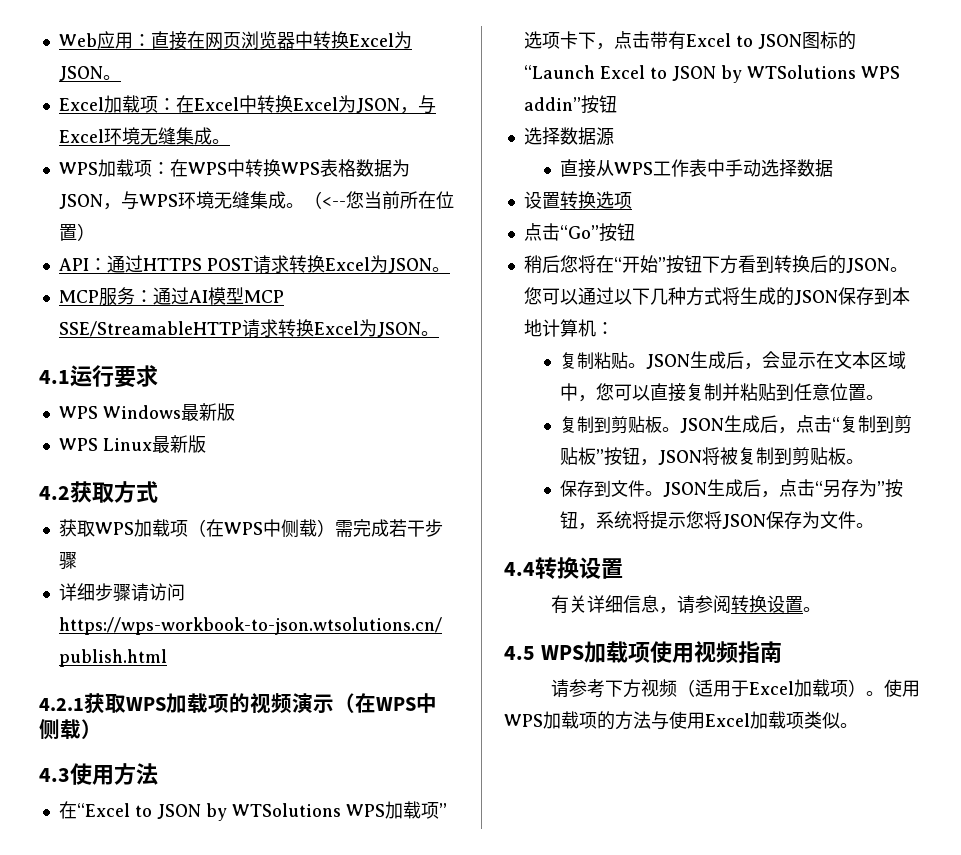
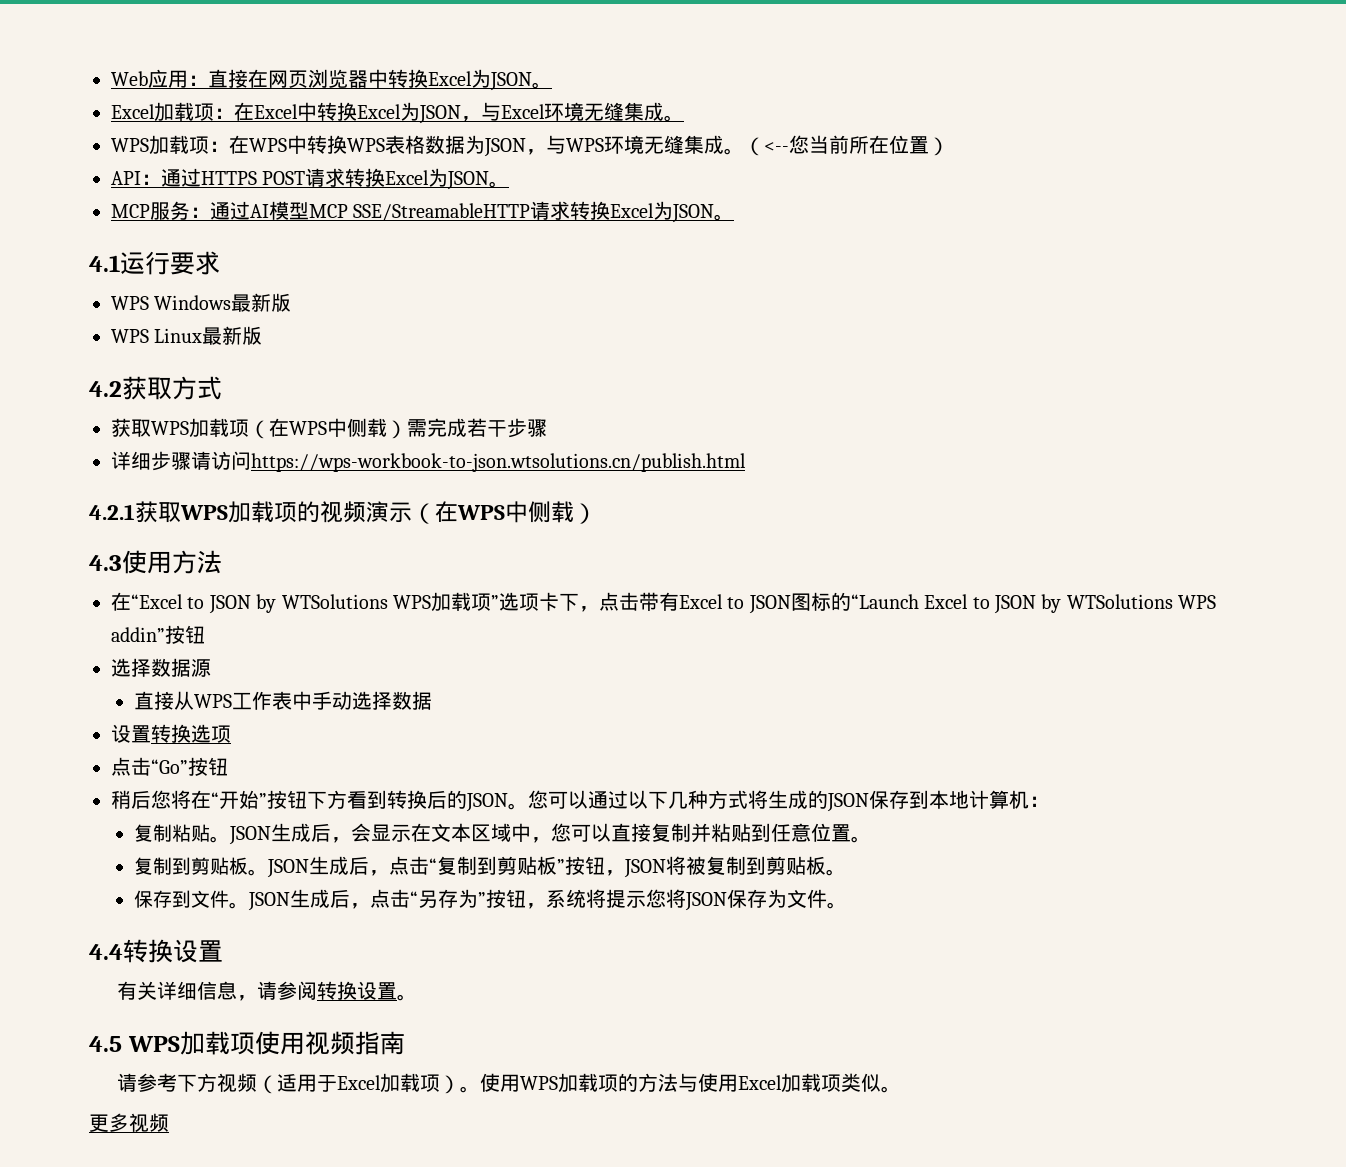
(858, 725) none -> [89,1113,169,1133] // 更多视频

